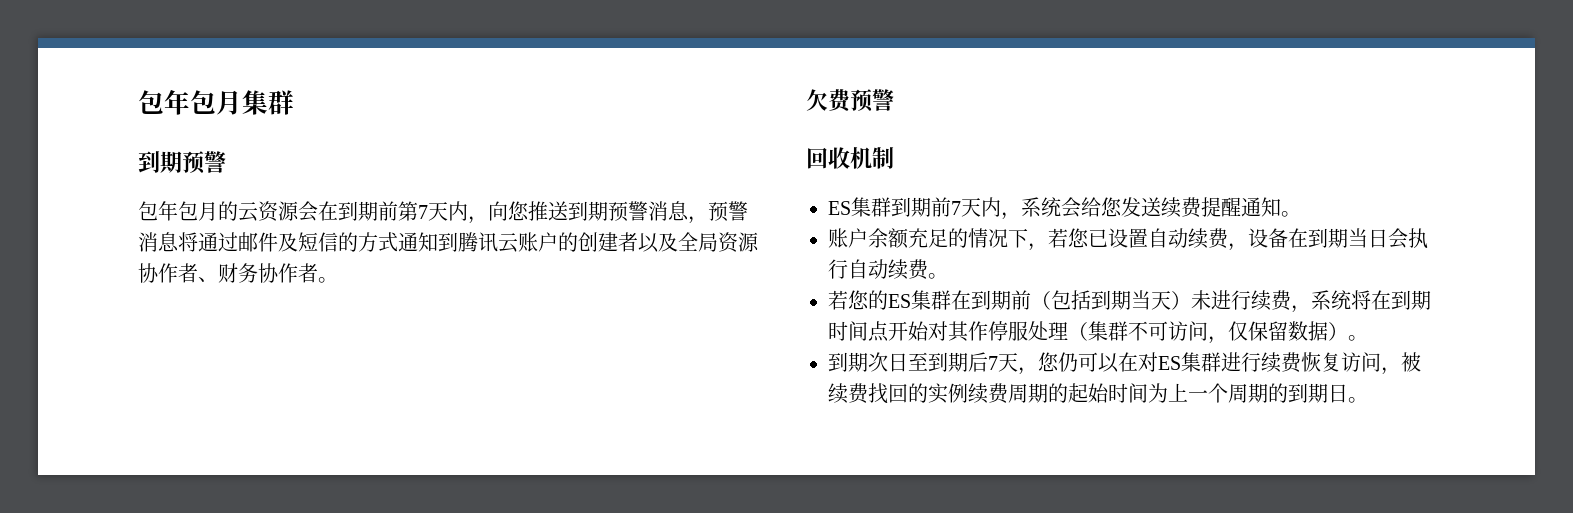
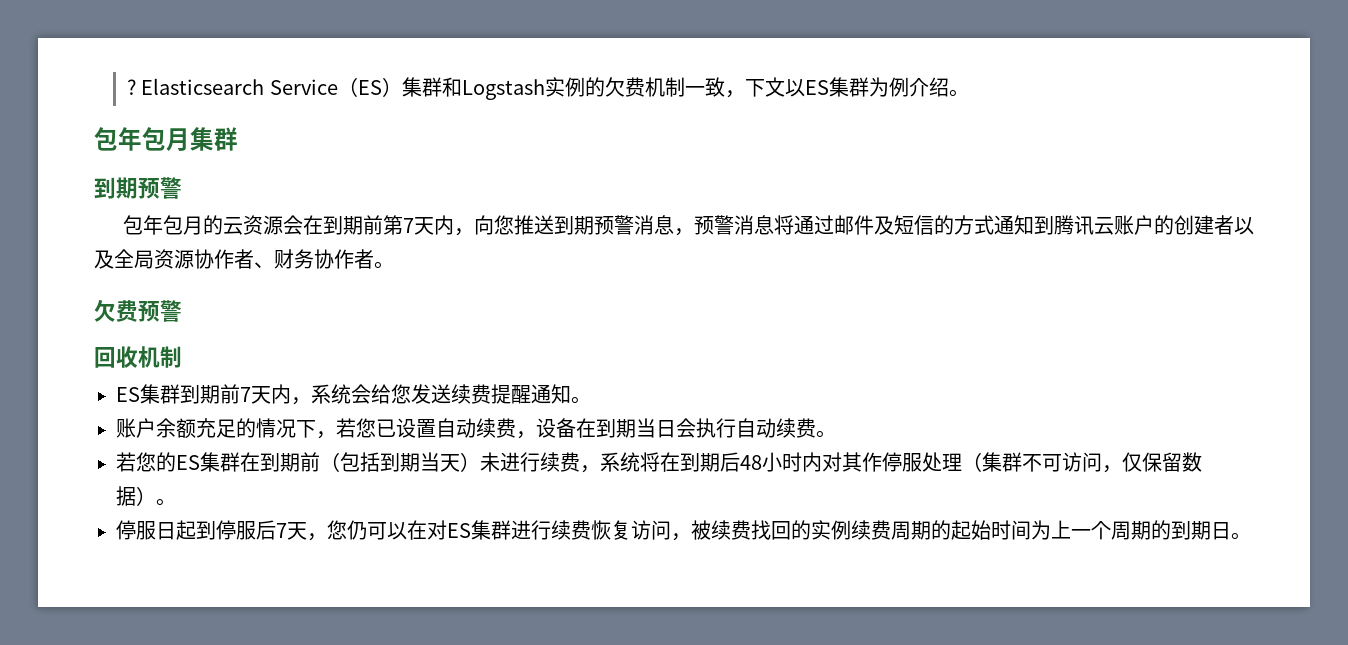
(138, 102) none -> [126,77,969,100] ? Elasticsearch Service（ES）集群和Logstash实例的欠费机制一致，下文以ES集群为例介绍。 //
[828,321,929,342] 时间点开始 -> [720,452,822,472] 后48小时内
[828,352,968,372] 到期次日至到期 -> [116,520,256,540] 停服日起到停服

